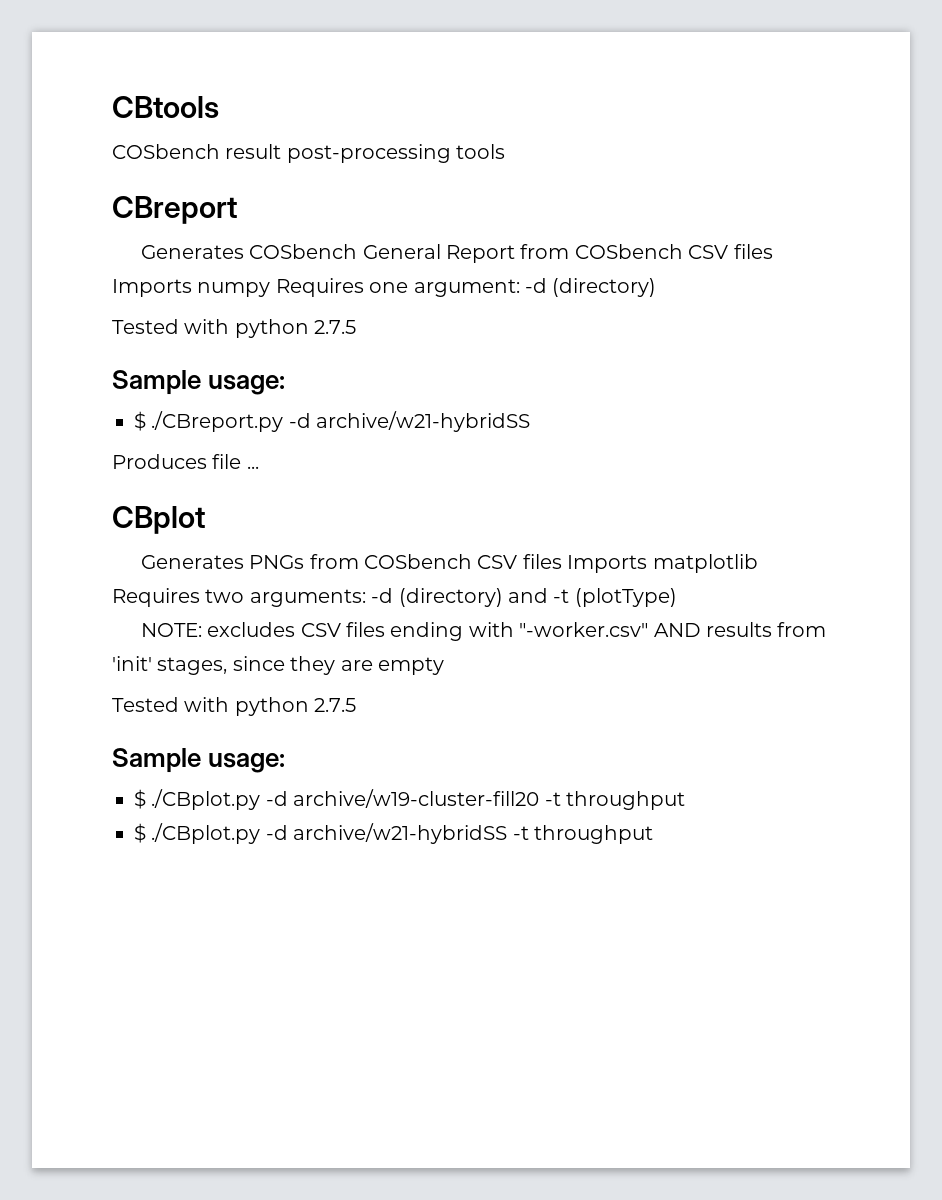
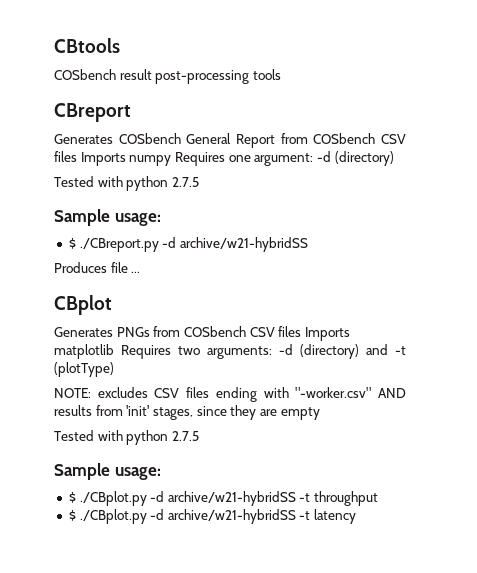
[293,789,540,808] archive/w19-cluster-fill20 -> [167,491,296,506] archive/w21-hybridSS
[534,825,653,844] throughput -> [314,509,357,524] latency

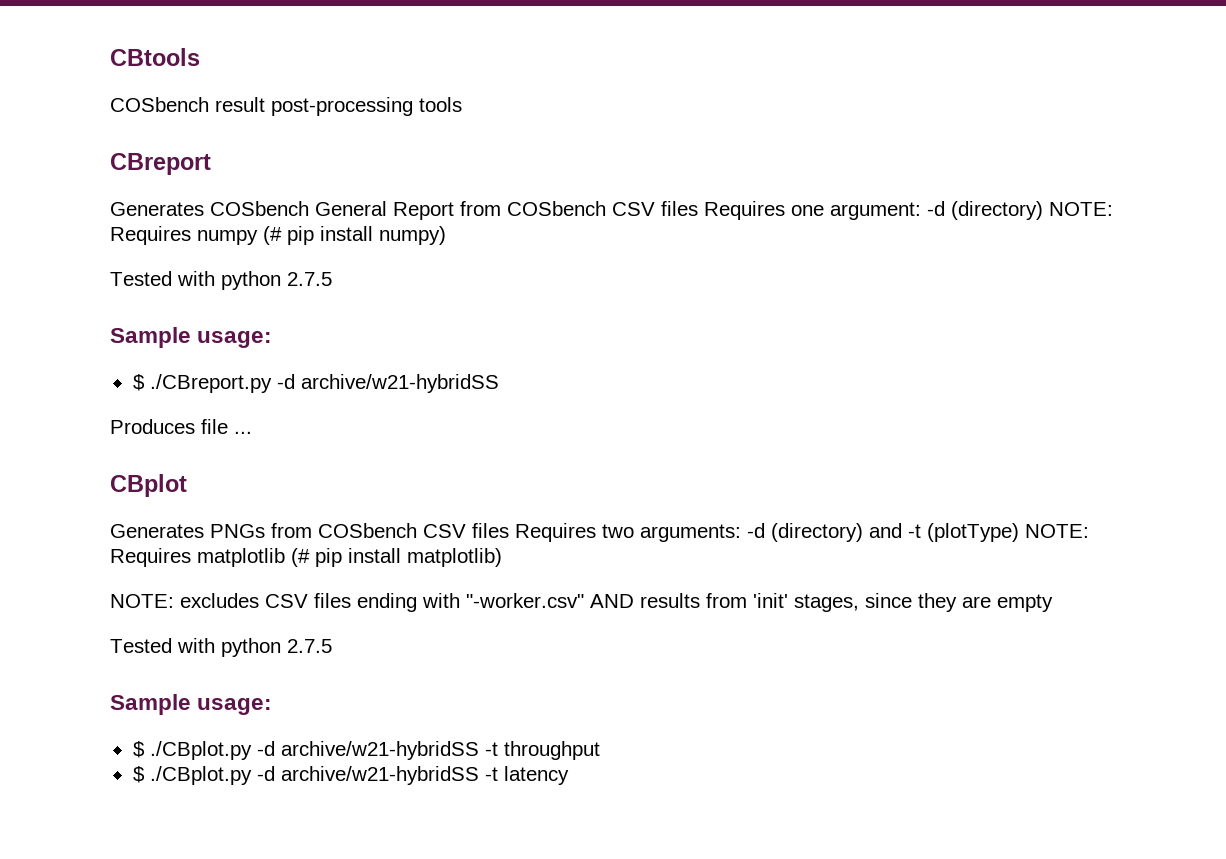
[80,152,172,166] Imports numpy -> (698, 208) none
(394, 158) none -> [1049,202,1113,216] [110,226,446,245] NOTE: Requires numpy (# pip install numpy)
[304,327,350,341] [54,344,114,359] Imports matplotlib -> (509, 530) none
(114, 369) none -> [1025,524,1089,538] [110,548,502,567] NOTE: Requires matplotlib (# pip install matplotlib)

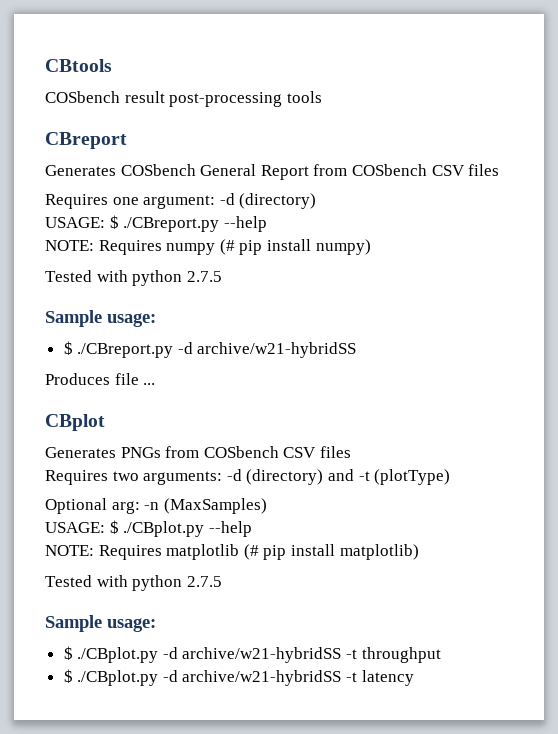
(698, 208) none -> (500, 170) //
(1043, 210) none -> [45,215,267,232] // USAGE: $ ./CBreport.py --help //
(509, 530) none -> (351, 452) //
(1019, 532) none -> [45,498,267,514] [45,520,252,537] // Optional arg: -n (MaxSamples) // USAGE: $ ./CBplot.py --help //
[110,593,1053,612] // NOTE: excludes CSV files ending with "-worker.csv" AND results from 'init' stages, since they are empty -> (419, 552) none

